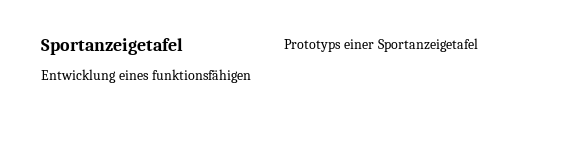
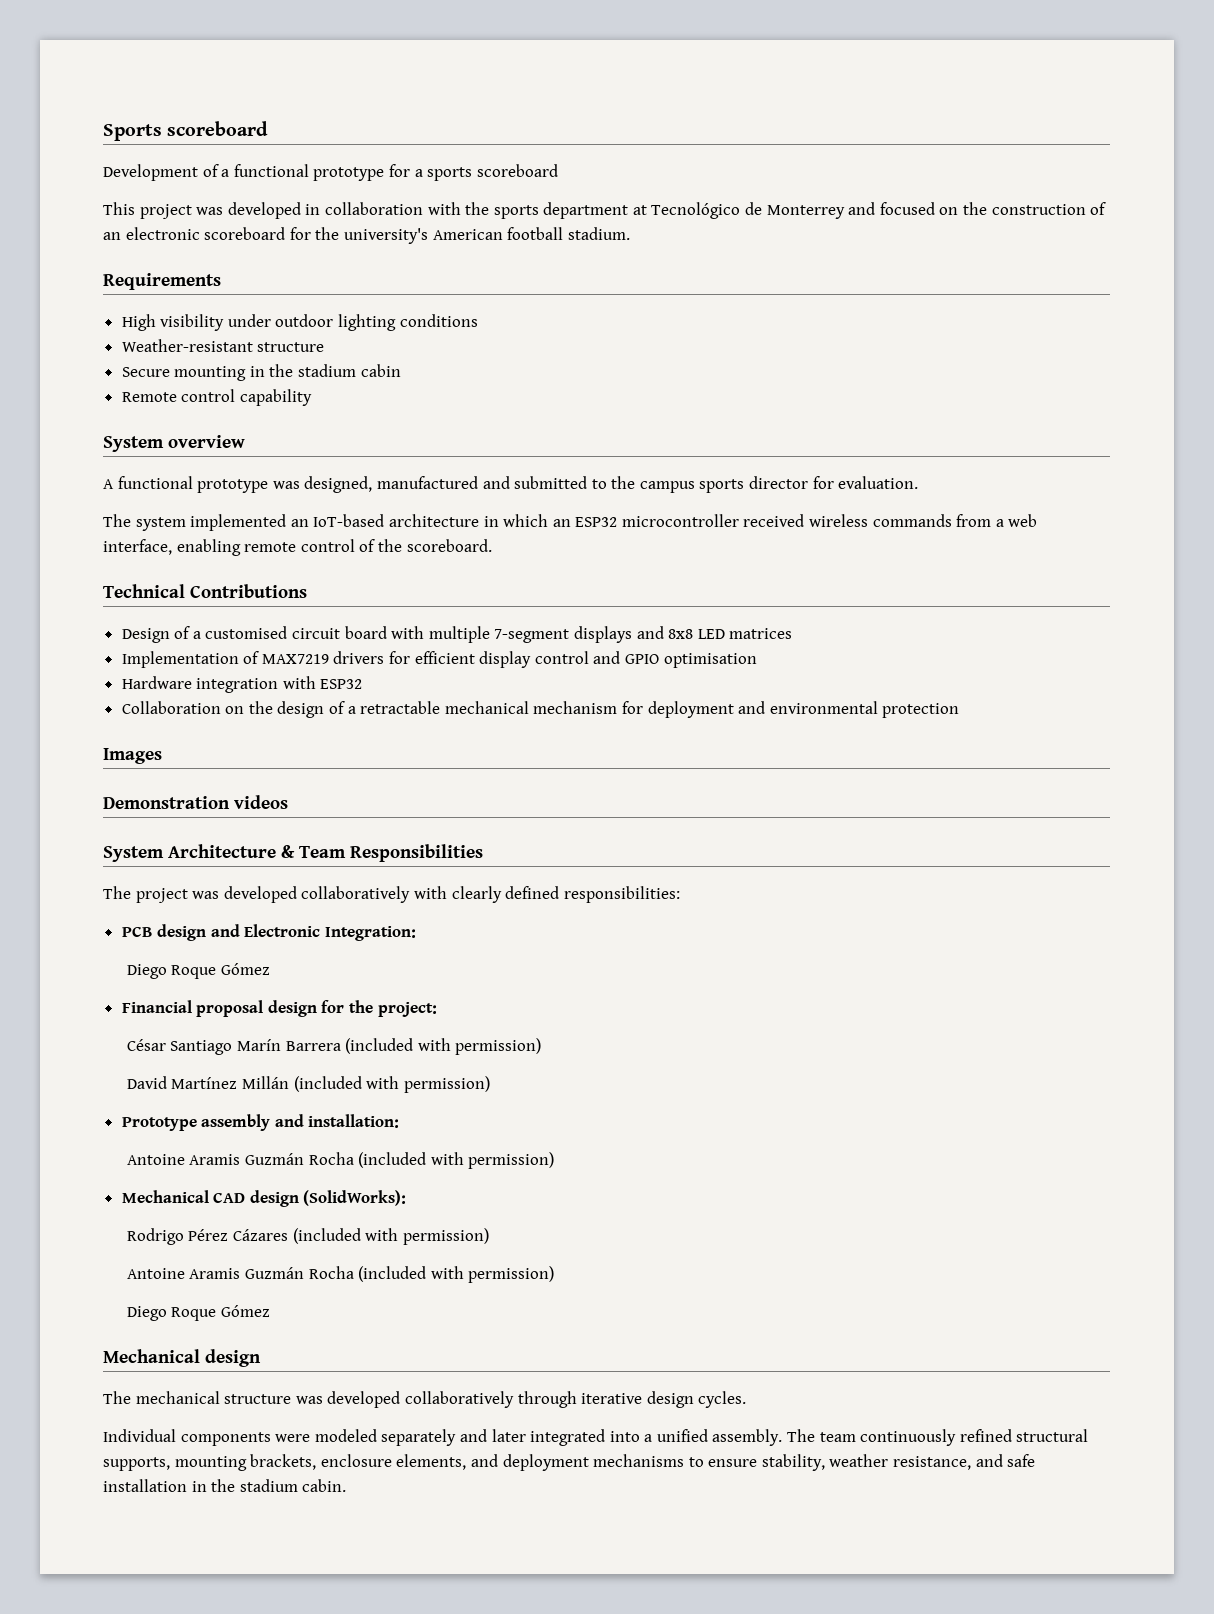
[41,38,183,55] [41,69,251,83] [284,38,478,52] Sportanzeigetafel // Entwicklung eines funktionsfähigen Prototyps einer Sportanzeigetafel -> [103,121,269,141] [103,164,558,181] [103,202,1107,219] [103,227,630,244] [103,273,221,290] [121,314,478,331] [121,339,325,352] [121,364,401,381] [121,389,312,406] [103,435,245,452] [103,476,919,493] [103,514,1038,531] [103,539,492,556] [103,584,307,598] [121,626,793,643] [121,651,757,668] [121,676,363,693] [121,701,960,718] [103,748,162,764] [103,795,288,809] [103,844,483,862] [103,886,680,903] [121,924,417,941] [126,963,270,979] [121,1000,437,1017] [126,1038,542,1055] [126,1076,490,1093] [121,1114,400,1131] [126,1152,555,1169] [121,1190,407,1207] [126,1228,489,1245] [126,1266,555,1283] [126,1305,270,1321] [103,1349,261,1367] [103,1391,747,1408] [103,1429,1089,1446] [103,1454,1036,1471] [103,1479,347,1492] Sports scoreboard // Development of a functional prototype for a sports scoreboard // This project was developed in collaboration with the sports department at Tecnológico de Monterrey and focused on the construction of an electronic scoreboard for the university's American football stadium. // Requirements // High visibility under outdoor lighting conditions // Weather-resistant structure // Secure mounting in the stadium cabin // Remote control capability // System overview // A functional prototype was designed, manufactured and submitted to the campus sports director for evaluation. // The system implemented an IoT-based architecture in which an ESP32 microcontroller received wireless commands from a web interface, enabling remote control of the scoreboard. // Technical Contributions // Design of a customised circuit board with multiple 7-segment displays and 8x8 LED matrices // Implementation of MAX7219 drivers for efficient display control and GPIO optimisation // Hardware integration with ESP32 // Collaboration on the design of a retractable mechanical mechanism for deployment and environmental protection // Images // Demonstration videos // System Architecture & Team Responsibilities // The project was developed collaboratively with clearly defined responsibilities: // PCB design and Electronic Integration: // Diego Roque Gómez // Financial proposal design for the project: // César Santiago Marín Barrera (included with permission) // David Martínez Millán (included with permission) // Prototype assembly and installation: // Antoine Aramis Guzmán Rocha (included with permission) // Mechanical CAD design (SolidWorks): // Rodrigo Pérez Cázares (included with permission) // Antoine Aramis Guzmán Rocha (included with permission) // Diego Roque Gómez // Mechanical design // The mechanical structure was developed collaboratively through iterative design cycles. // Individual components were modeled separately and later integrated into a unified assembly. The team continuously refined structural supports, mounting brackets, enclosure elements, and deployment mechanisms to ensure stability, weather resistance, and safe installation in the stadium cabin.

